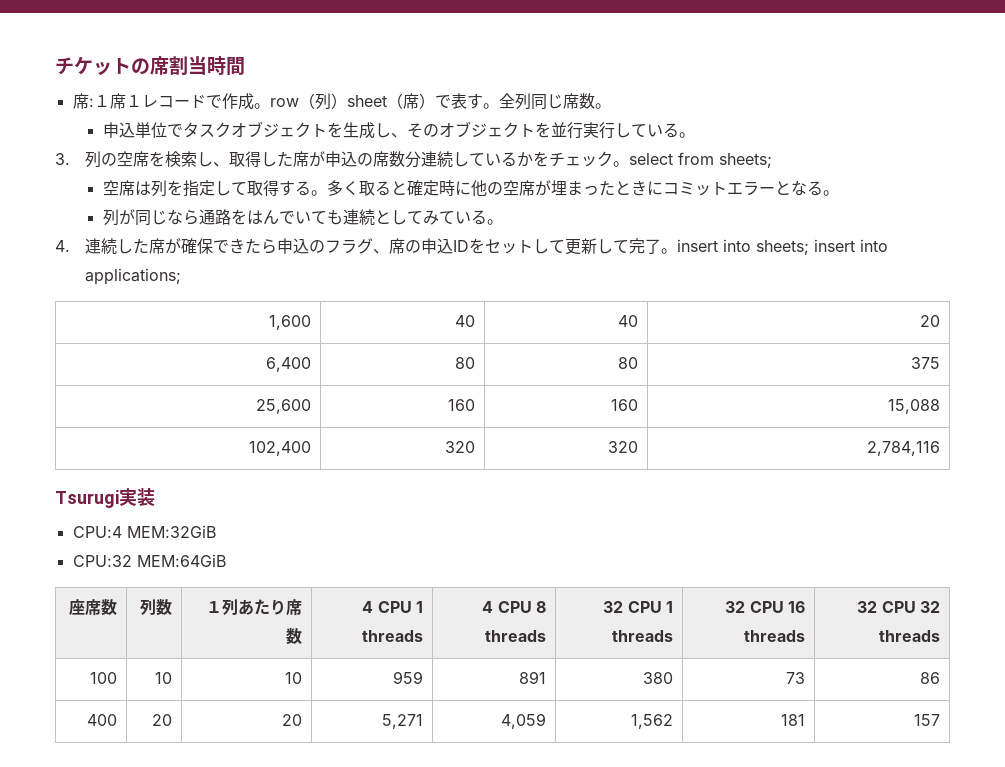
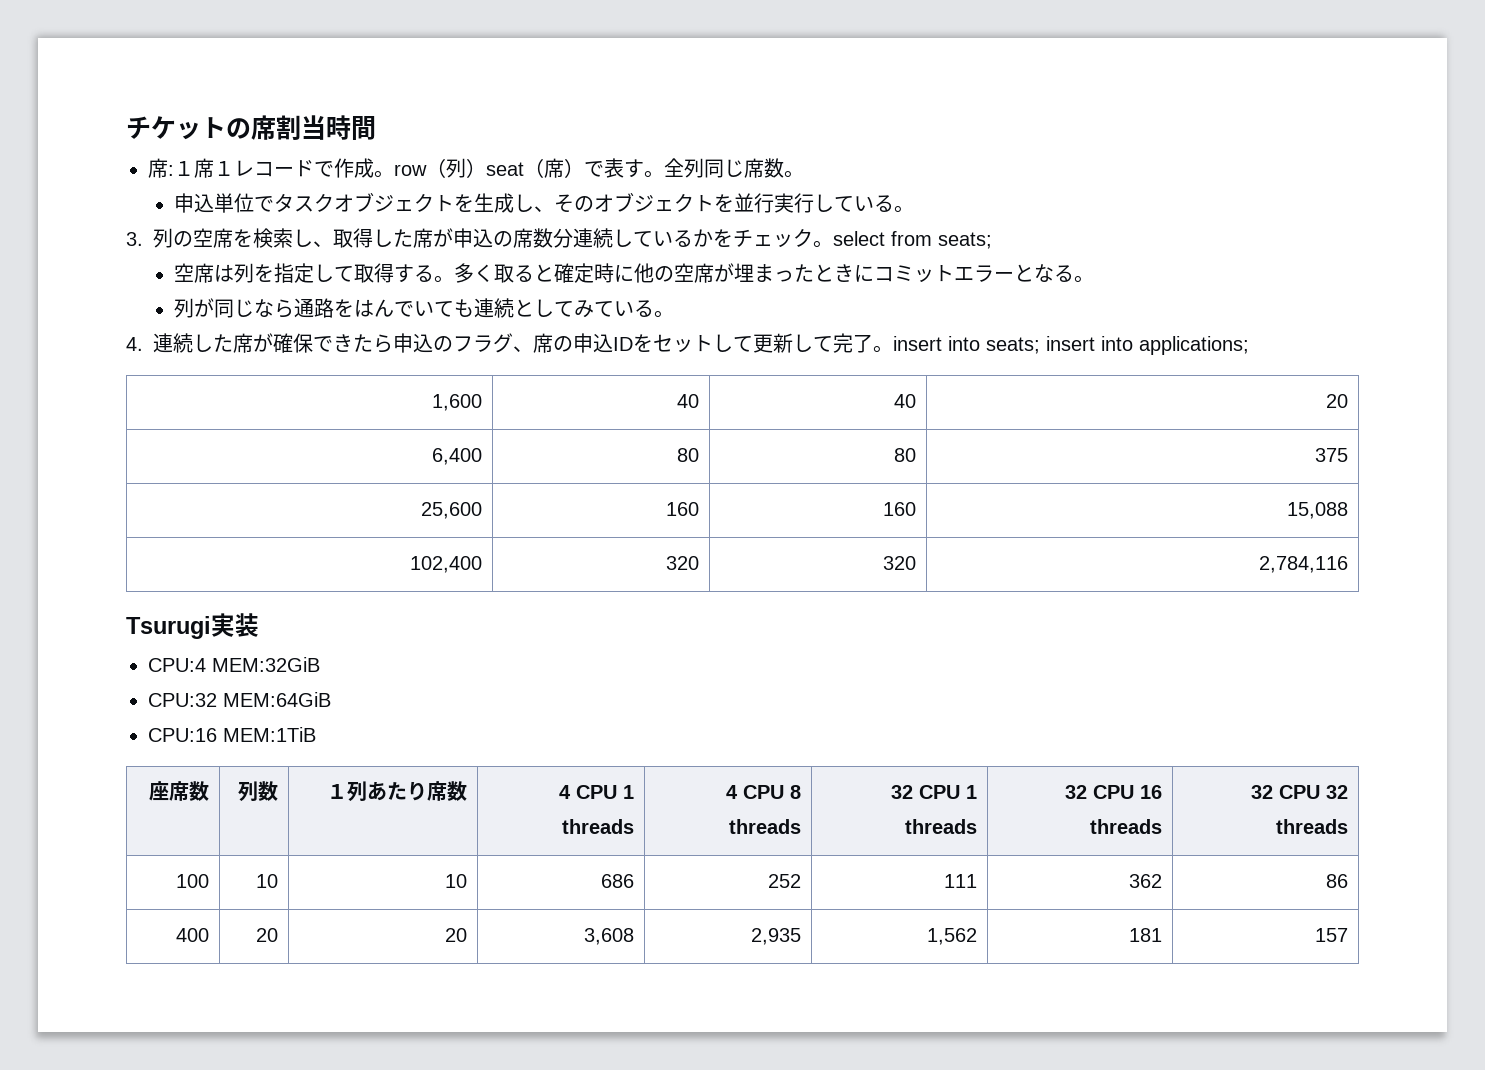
[346,95,387,107] sheet -> [486,162,524,176] seat
[719,153,773,168] sheets; -> [938,232,992,249] seats;
[756,240,810,255] sheets; -> [986,337,1040,354] seats;
(226, 560) none -> [148,727,316,742] // CPU:16 MEM:1TiB
[393,671,424,684] [519,671,547,684] [643,672,674,684] [786,672,806,684] 959 | 891 | 380 | 73 -> [600,874,634,888] [767,874,801,888] [943,874,977,888] [1128,874,1162,888] 686 | 252 | 111 | 362
[382,714,424,729] [501,713,547,729] 5,271 | 4,059 -> [583,928,634,945] [750,928,801,945] 3,608 | 2,935

